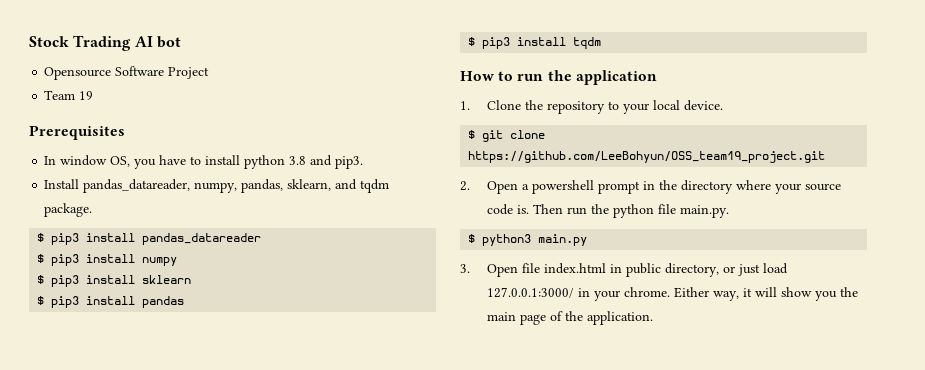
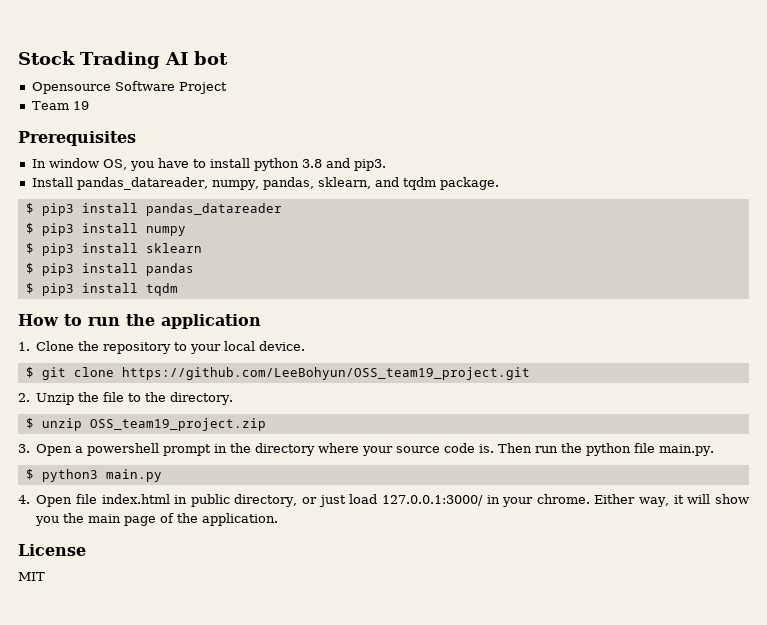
(470, 186) none -> [36,392,234,405] [25,418,266,431] [18,444,30,453] Unzip the file to the directory. // $ unzip OSS_team19_project.zip // 3.
[460,264,470,273] 3. -> [18,495,30,504] 4.
(653, 318) none -> [18,544,86,556] [18,572,45,581] // License // MIT

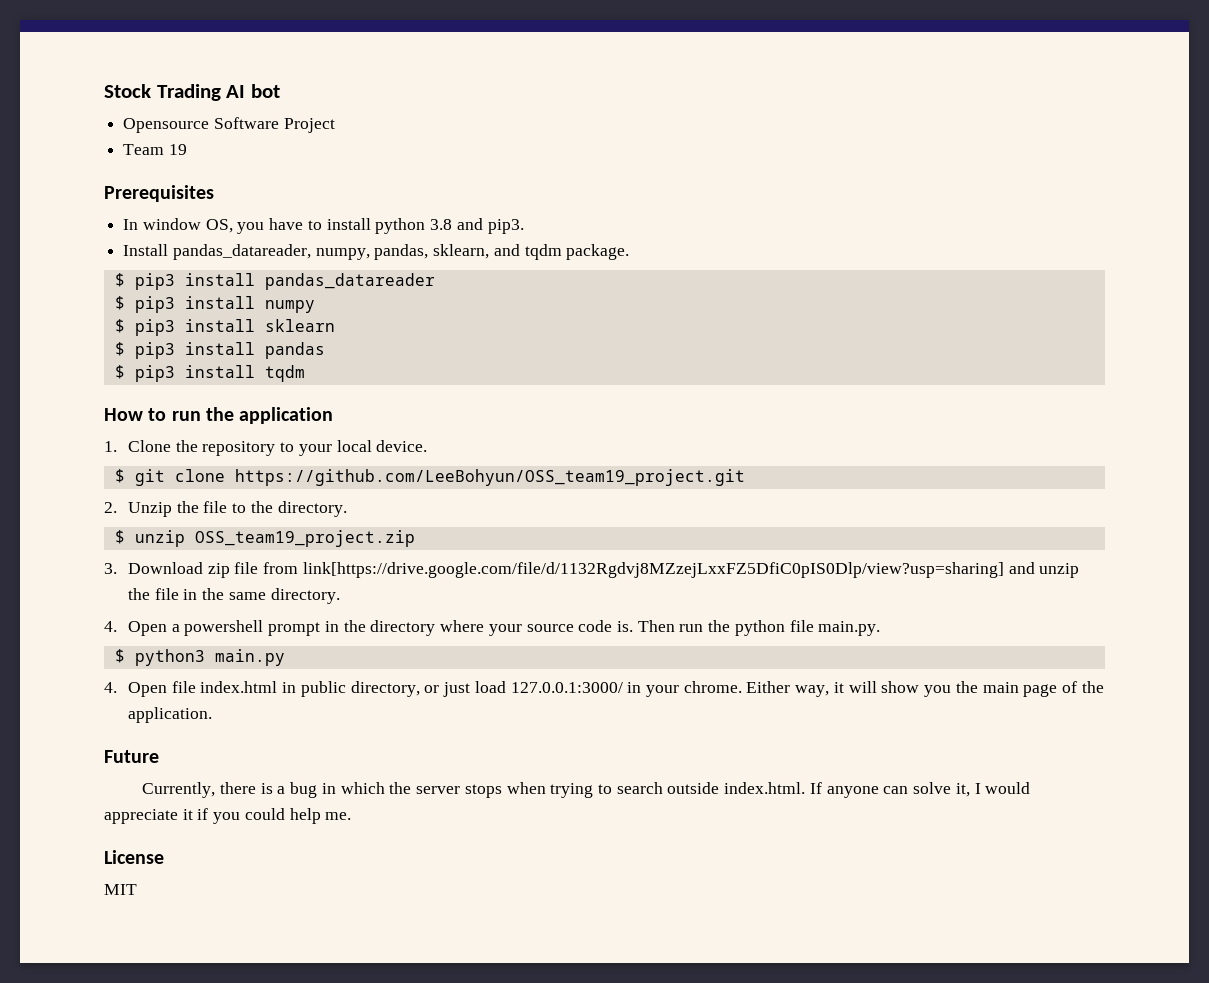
(30, 448) none -> [128,562,1080,578] [128,588,340,604] [104,621,117,632] Download zip file from link[https://drive.google.com/file/d/1132Rgdvj8MZzejLxxFZ5DfiC0pIS0Dlp/view?usp=sharing] and unzip the file in the same directory. // 4.
(279, 519) none -> [104,750,159,763] [142,782,1031,798] [104,808,352,824] // Future // Currently, there is a bug in which the server stops when trying to search outside index.html. If anyone can solve it, I would appreciate it if you could help me.

